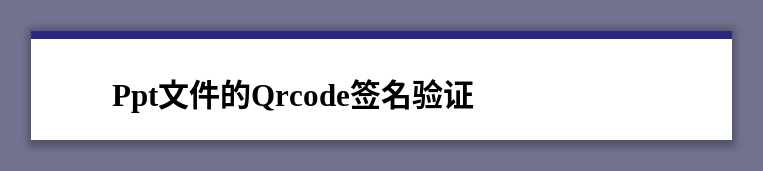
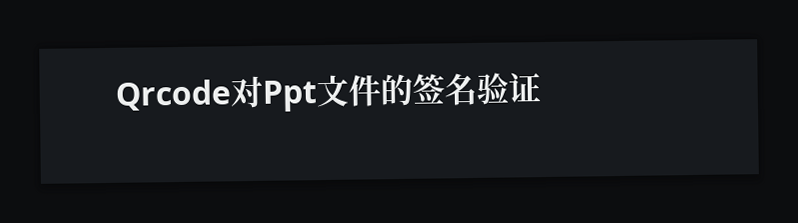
(112, 99) none -> [115,75,263,111] Qrcode对
[251,84,350,111] Qrcode -> (413, 90) none

